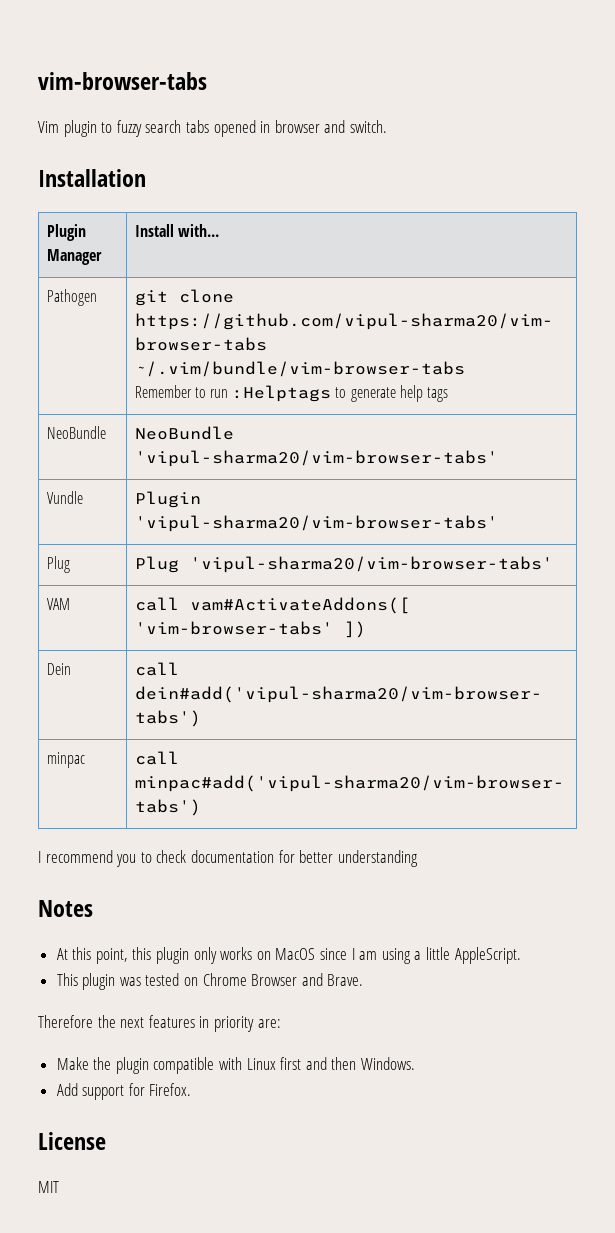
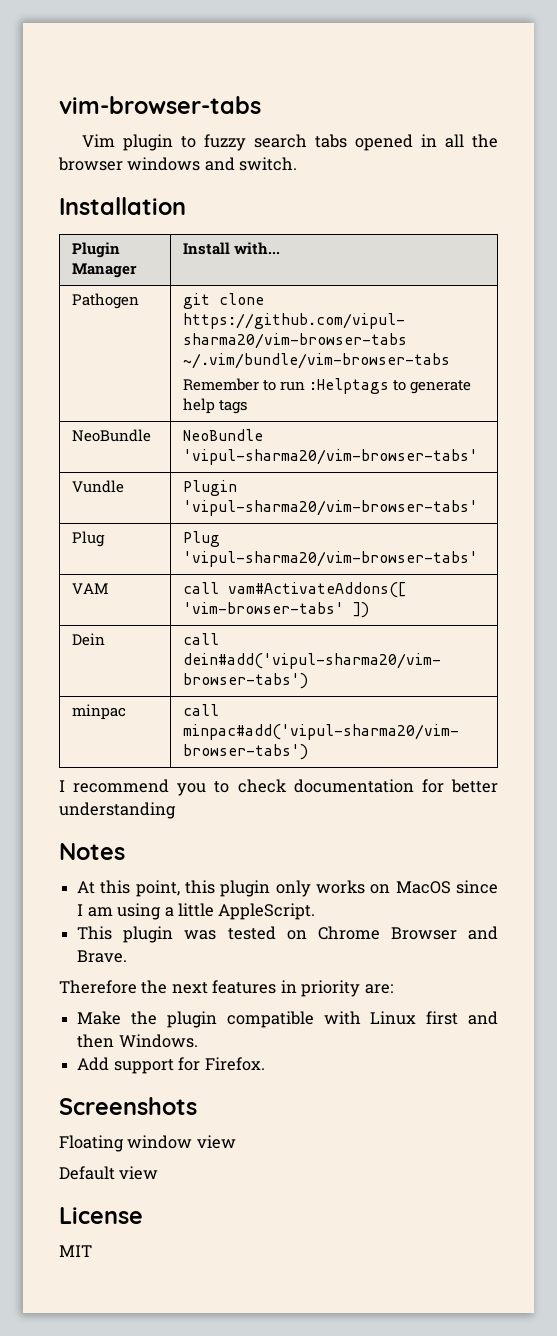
[274,120,320,133] browser -> [444,134,498,148] [58,157,201,171] all the browser windows
(192, 1089) none -> [59,1097,197,1115] [59,1135,236,1152] [59,1166,159,1180] // Screenshots // Floating window view // Default view

